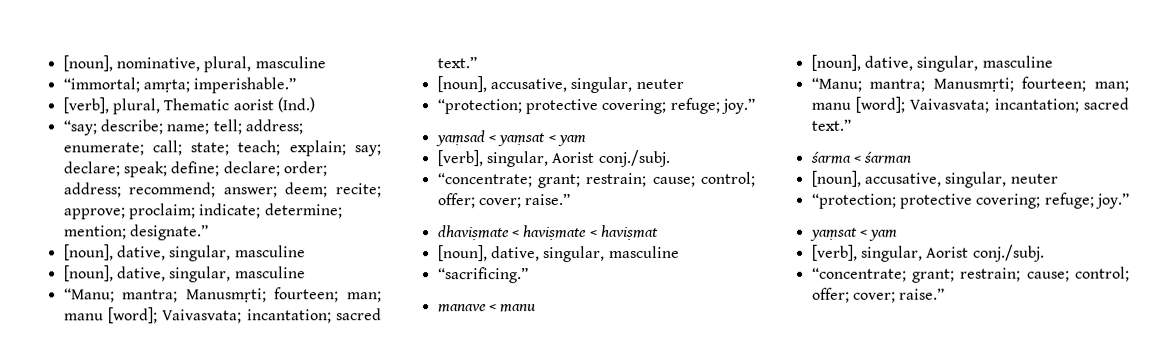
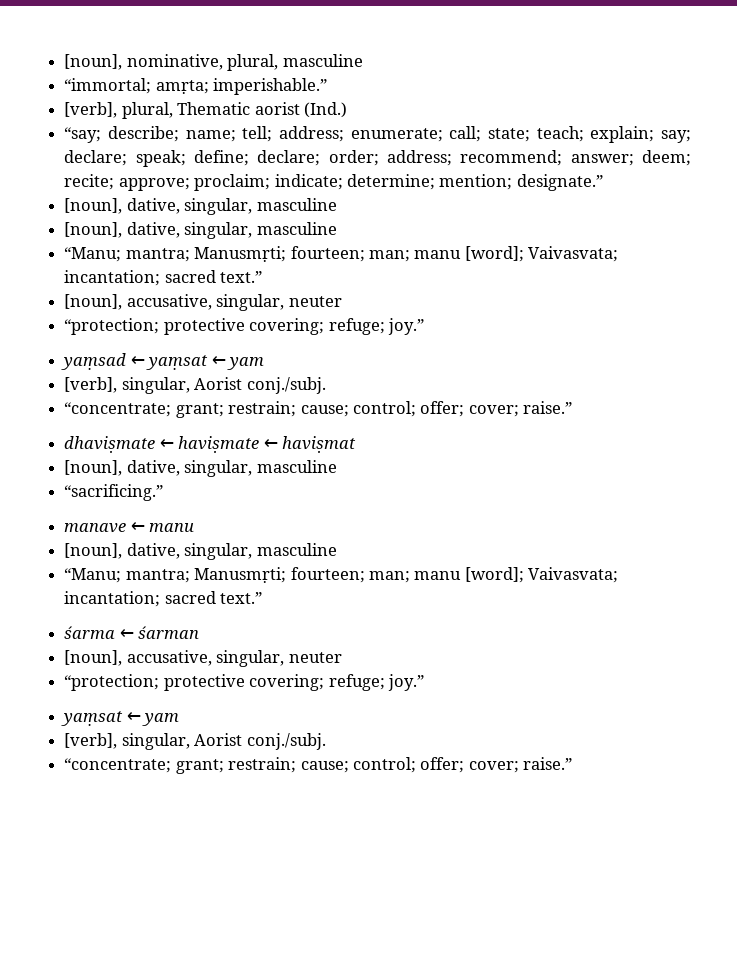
[487,133,556,147] < yaṃsat < -> [130,355,226,370] ← yaṃsat ←
[511,225,598,241] < haviṣmate < -> [159,436,278,453] ← haviṣmate ←
[488,304,497,312] < -> [130,522,145,532] ←
[852,155,861,163] < -> [119,629,134,639] ←
[859,229,868,237] < -> [126,712,141,722] ←

